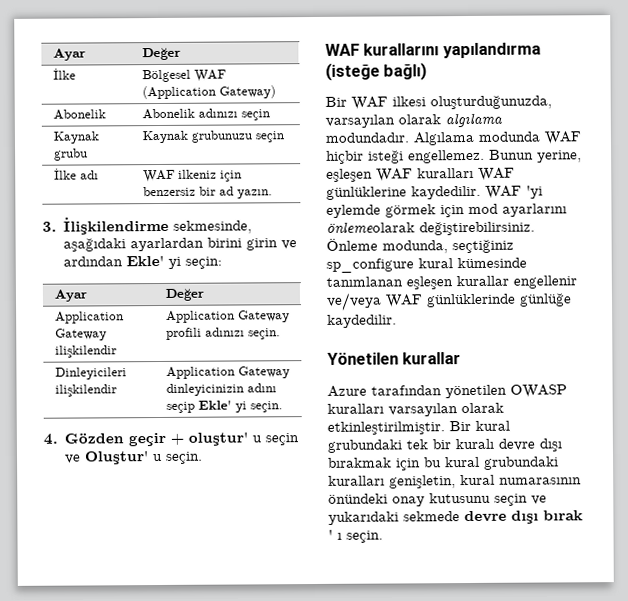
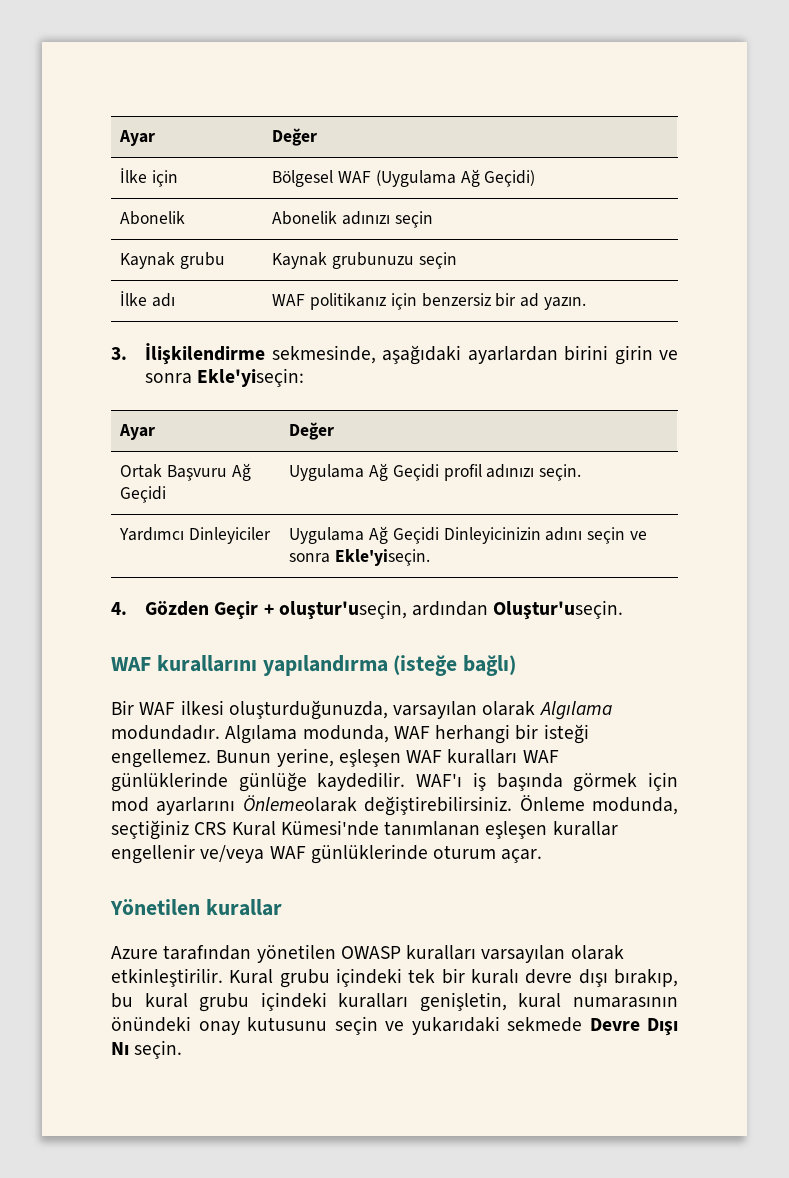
(76, 74) none -> [152,170,179,187] için
[141,85,276,100] (Application Gateway) -> [375,169,536,187] (Uygulama Ağ Geçidi)
[177,169,217,179] ilkeniz -> [310,293,387,310] politikanız
[63,255,223,269] [53,289,88,302] [164,288,204,301] [54,311,124,324] [54,328,107,341] [54,345,117,358] [165,310,290,323] [165,327,281,340] [54,367,127,380] [54,384,117,397] [165,366,290,379] [165,383,277,396] [165,400,283,413] [43,432,300,447] [64,451,204,465] ardından Ekle' yi seçin: // Ayar | Değer // Application Gateway ilişkilendir | Application Gateway profili adınızı seçin. // Dinleyicileri ilişkilendir | Application Gateway dinleyicinizin adını seçip Ekle' yi seçin. // 4. Gözden geçir + oluştur' u seçin ve Oluştur' u seçin. -> [145,368,305,387] [119,424,156,440] [289,422,335,440] [120,463,251,481] [120,486,167,503] [289,463,582,481] [119,527,272,544] [289,526,647,544] [289,549,431,566] [111,600,624,620] sonra Ekle'yiseçin: // Ayar | Değer // Ortak Başvuru Ağ Geçidi | Uygulama Ağ Geçidi profil adınızı seçin. // Yardımcı Dinleyiciler | Uygulama Ağ Geçidi Dinleyicinizin adını seçin ve sonra Ekle'yiseçin. // 4. Gözden Geçir + oluştur'useçin, ardından Oluştur'useçin.
[445,112,503,128] algılama -> [539,701,612,720] Algılama
[478,131,581,145] [326,150,364,164] modunda WAF hiçbir -> [302,724,539,744] modunda, WAF herhangi bir
[326,185,543,200] [326,204,381,218] günlüklerine kaydedilir. WAF 'yi eylemde -> [111,772,563,792] günlüklerinde günlüğe kaydedilir. WAF'ı iş başında
[326,221,415,234] önlemeolarak -> [242,795,357,812] Önlemeolarak
[326,257,527,273] sp_configure kural kümesinde -> [194,820,379,836] CRS Kural Kümesi'nde
[519,293,572,307] [327,314,397,328] günlüğe kaydedilir. -> [433,845,543,863] oturum açar.
[327,420,510,435] [327,439,402,453] etkinleştirilmiştir. Bir kural grubundaki -> [111,968,402,988] etkinleştirilir. Kural grubu içindeki
[328,456,559,471] bırakmak için bu kural grubundaki -> [613,969,678,987] [111,992,327,1012] bırakıp, bu kural grubu içindeki
[464,510,583,524] [328,529,342,540] devre dışı bırak ' ı -> [589,1018,678,1036] [111,1042,129,1055] Devre Dışı Nı

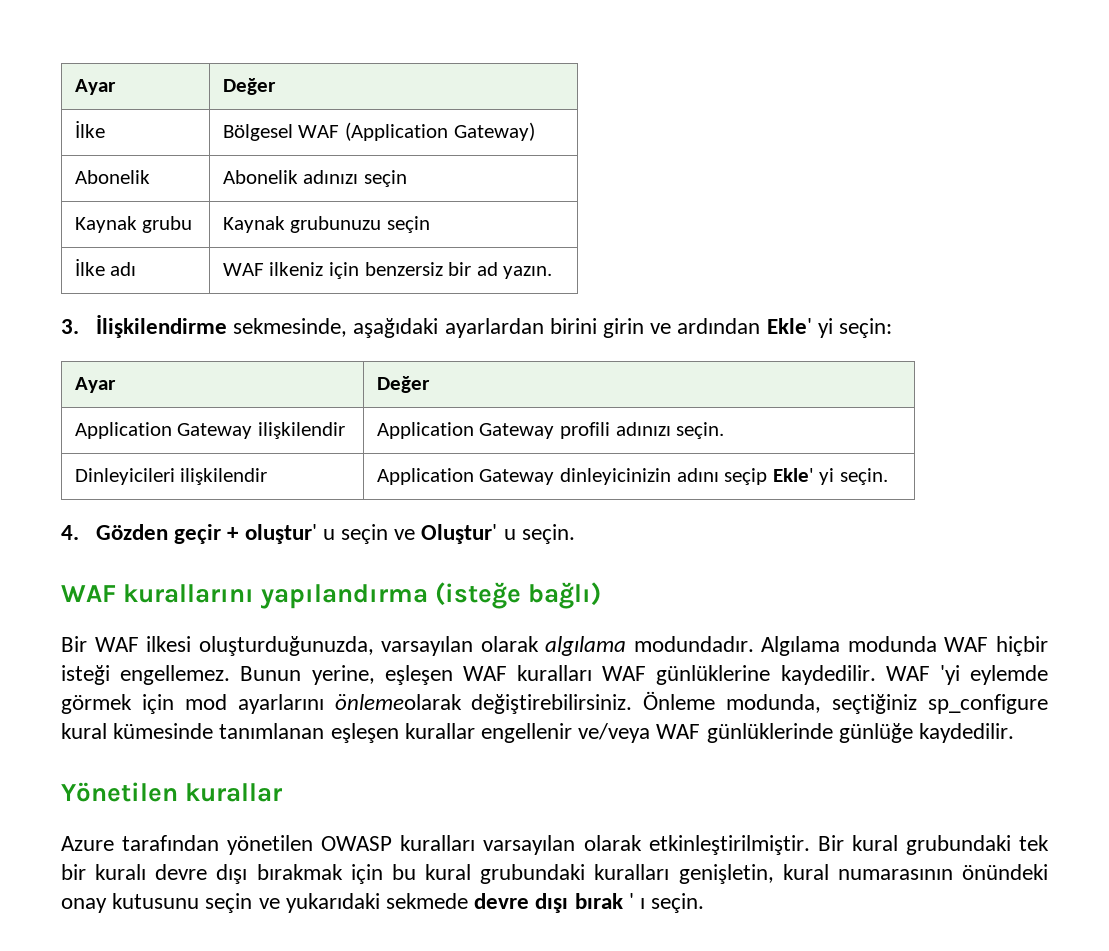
[152,170,179,187] için -> (105, 129) none
[375,169,536,187] (Uygulama Ağ Geçidi) -> [345,122,535,141] (Application Gateway)
[310,293,387,310] politikanız -> [269,262,324,276] ilkeniz
[145,368,305,387] [119,424,156,440] [289,422,335,440] [120,463,251,481] [120,486,167,503] [289,463,582,481] [119,527,272,544] [289,526,647,544] [289,549,431,566] [111,600,624,620] sonra Ekle'yiseçin: // Ayar | Değer // Ortak Başvuru Ağ Geçidi | Uygulama Ağ Geçidi profil adınızı seçin. // Yardımcı Dinleyiciler | Uygulama Ağ Geçidi Dinleyicinizin adını seçin ve sonra Ekle'yiseçin. // 4. Gözden Geçir + oluştur'useçin, ardından Oluştur'useçin. -> [677,318,893,338] [74,377,116,393] [376,376,430,393] [74,422,346,439] [376,422,725,439] [74,468,268,485] [376,468,888,485] [61,524,575,544] ardından Ekle' yi seçin: // Ayar | Değer // Application Gateway ilişkilendir | Application Gateway profili adınızı seçin. // Dinleyicileri ilişkilendir | Application Gateway dinleyicinizin adını seçip Ekle' yi seçin. // 4. Gözden geçir + oluştur' u seçin ve Oluştur' u seçin.
[539,701,612,720] Algılama -> [545,636,627,656] algılama
[302,724,539,744] modunda, WAF herhangi bir -> [847,636,1048,656] modunda WAF hiçbir
[111,772,563,792] günlüklerinde günlüğe kaydedilir. WAF'ı iş başında -> [656,665,1048,685] günlüklerine kaydedilir. WAF 'yi eylemde
[242,795,357,812] Önlemeolarak -> [334,694,462,710] önlemeolarak
[194,820,379,836] CRS Kural Kümesi'nde -> [928,694,1048,714] [61,723,214,739] sp_configure kural kümesinde
[433,845,543,863] oturum açar. -> [838,723,1015,743] günlüğe kaydedilir.
[111,968,402,988] etkinleştirilir. Kural grubu içindeki -> [648,835,1011,855] etkinleştirilmiştir. Bir kural grubundaki
[613,969,678,987] [111,992,327,1012] bırakıp, bu kural grubu içindeki -> [256,864,586,884] bırakmak için bu kural grubundaki
[589,1018,678,1036] [111,1042,129,1055] Devre Dışı Nı -> [474,893,646,913] devre dışı bırak ' ı

